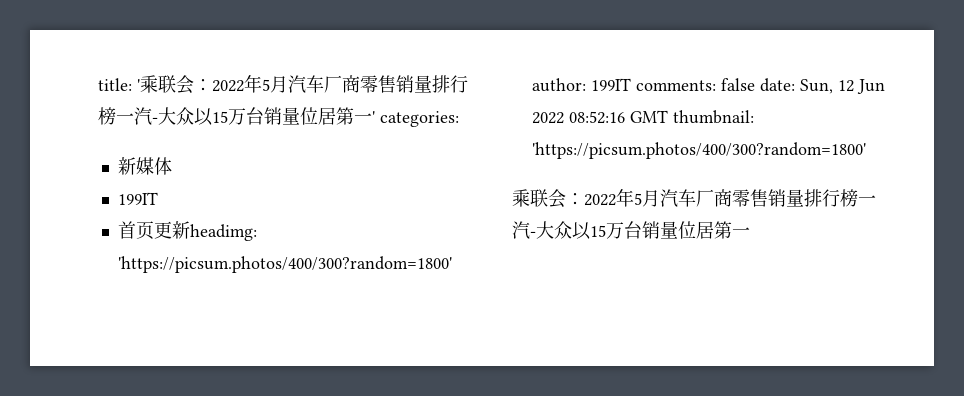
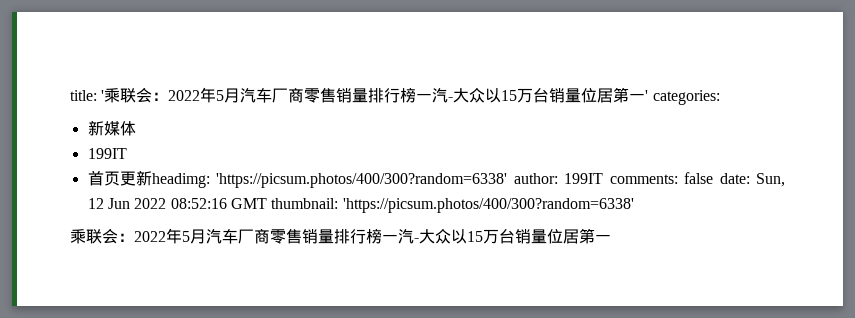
[117,256,452,273] 'https://picsum.photos/400/300?random=1800' -> [216,173,508,188] 'https://picsum.photos/400/300?random=6338'
[531,142,866,159] 'https://picsum.photos/400/300?random=1800' -> [342,198,634,213] 'https://picsum.photos/400/300?random=6338'

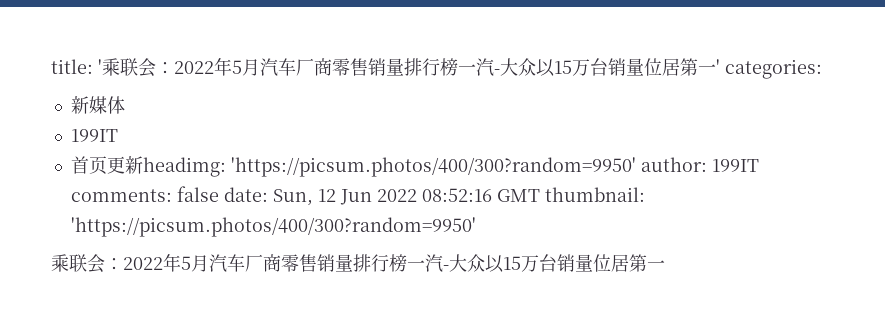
[216,173,508,188] 'https://picsum.photos/400/300?random=6338' -> [230,157,636,177] 'https://picsum.photos/400/300?random=9950'
[342,198,634,213] 'https://picsum.photos/400/300?random=6338' -> [70,217,476,237] 'https://picsum.photos/400/300?random=9950'

